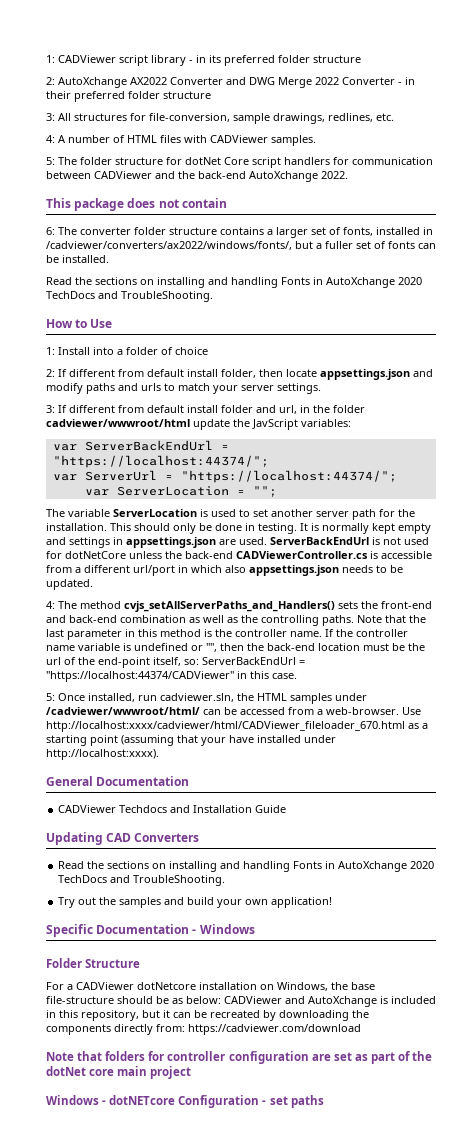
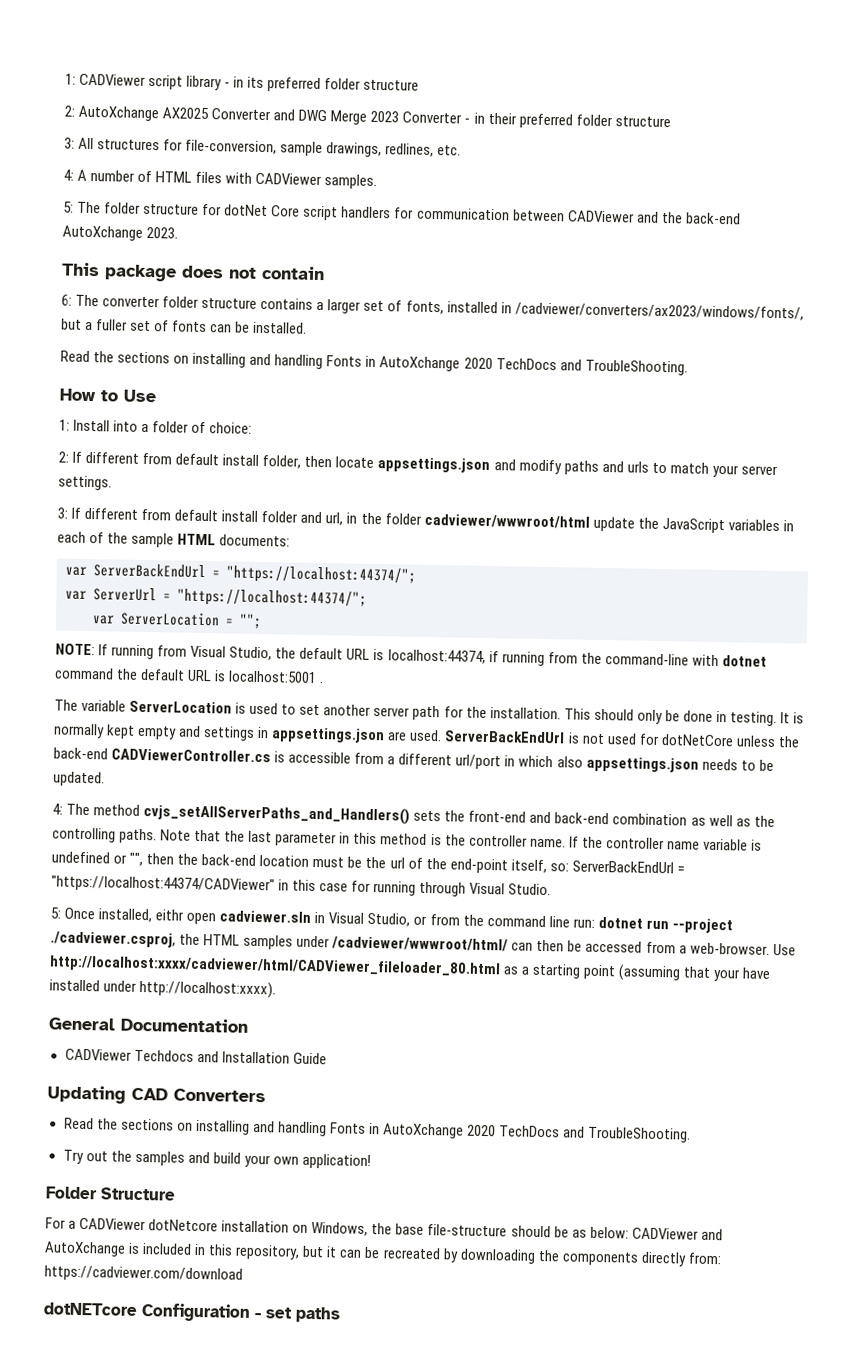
[130,77,167,85] AX2022 -> [162,107,210,120] AX2025
[315,77,339,85] 2022 -> [370,110,400,123] 2023
[321,171,348,179] 2022. -> [146,226,179,239] 2023.
[46,241,292,250] /cadviewer/converters/ax2022/windows/fonts/, -> [514,302,804,321] /cadviewer/converters/ax2023/windows/fonts/,
[175,347,208,355] choice -> [209,422,253,434] choice:
[252,419,351,430] JavScript variables: -> [661,518,794,534] [57,531,291,548] JavaScript variables in each of the sample HTML documents:
(277, 491) none -> [55,643,767,667] [54,667,324,684] // NOTE: If running from Visual Studio, the default URL is localhost:44374, if running from the command-line with dotnet command the default URL is localhost:5001 .
[272,673,297,679] [46,693,234,702] case. // 5: Once installed, run cadviewer.sln, -> [319,880,552,897] [50,907,733,934] [50,931,176,948] case for running through Visual Studio. // 5: Once installed, eithr open cadviewer.sln in Visual Studio, or from the command line run: dotnet run --project ./cadviewer.csproj,
(221, 712) none -> [536,939,565,952] then
[46,721,405,732] http://localhost:xxxx/cadviewer/html/CADViewer_fileloader_670.html -> [49,955,501,978] http://localhost:xxxx/cadviewer/html/CADViewer_fileloader_80.html
[46,924,255,937] // Specific Documentation - Windows -> (371, 1161) none
[46,1051,433,1064] [46,1066,192,1079] [46,1095,107,1105] Note that folders for controller configuration are set as part of the dotNet core main project // Windows - -> (243, 1274) none

